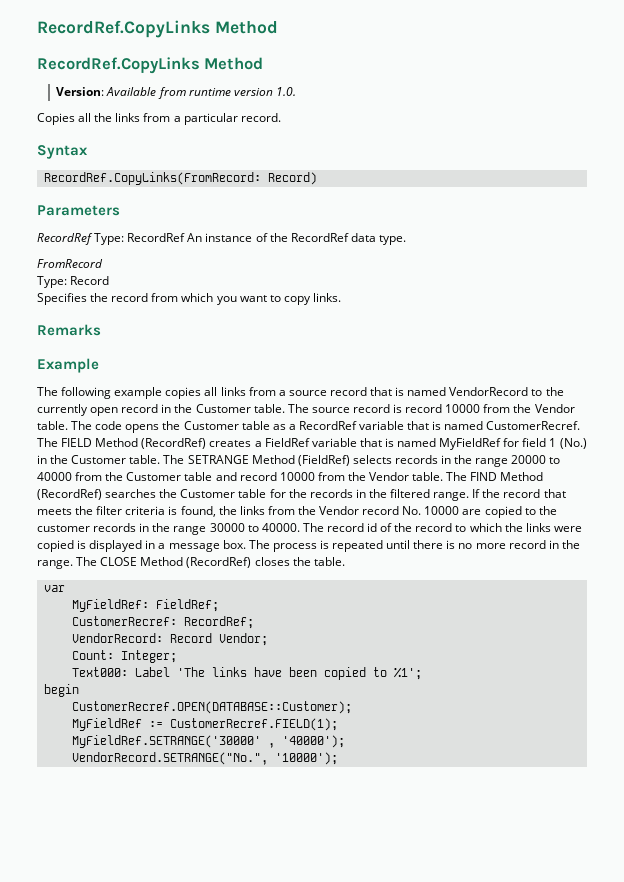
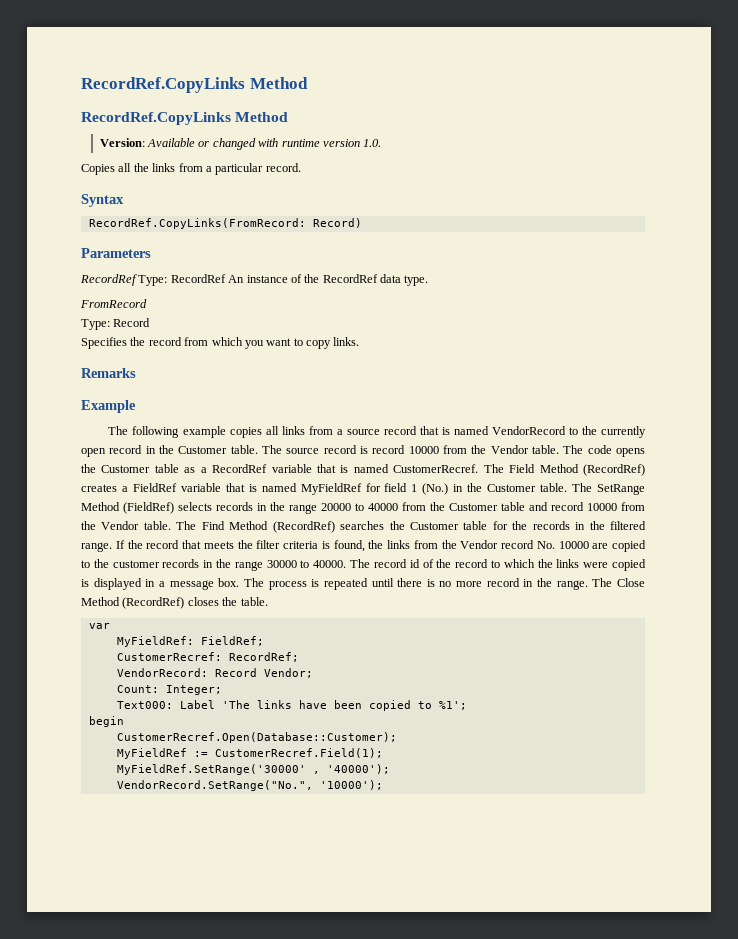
[157,87,186,99] from -> [198,138,279,150] or changed with
[61,438,93,447] FIELD -> [509,464,536,473] Field
[187,455,249,464] SETRANGE -> [597,484,645,495] SetRange
[470,472,498,481] FIND -> [201,521,225,530] Find
[100,557,138,566] CLOSE -> [616,578,645,587] Close
[71,701,352,714] CustomerRecref.OPEN(DATABASE::Customer); -> [116,732,397,743] CustomerRecref.Open(Database::Customer);
[169,718,338,731] [71,735,261,748] CustomerRecref.FIELD(1); // MyFieldRef.SETRANGE('30000' -> [214,748,383,758] [116,764,306,775] CustomerRecref.Field(1); // MyFieldRef.SetRange('30000'
[71,752,268,765] VendorRecord.SETRANGE("No.", -> [116,780,313,791] VendorRecord.SetRange("No.",

